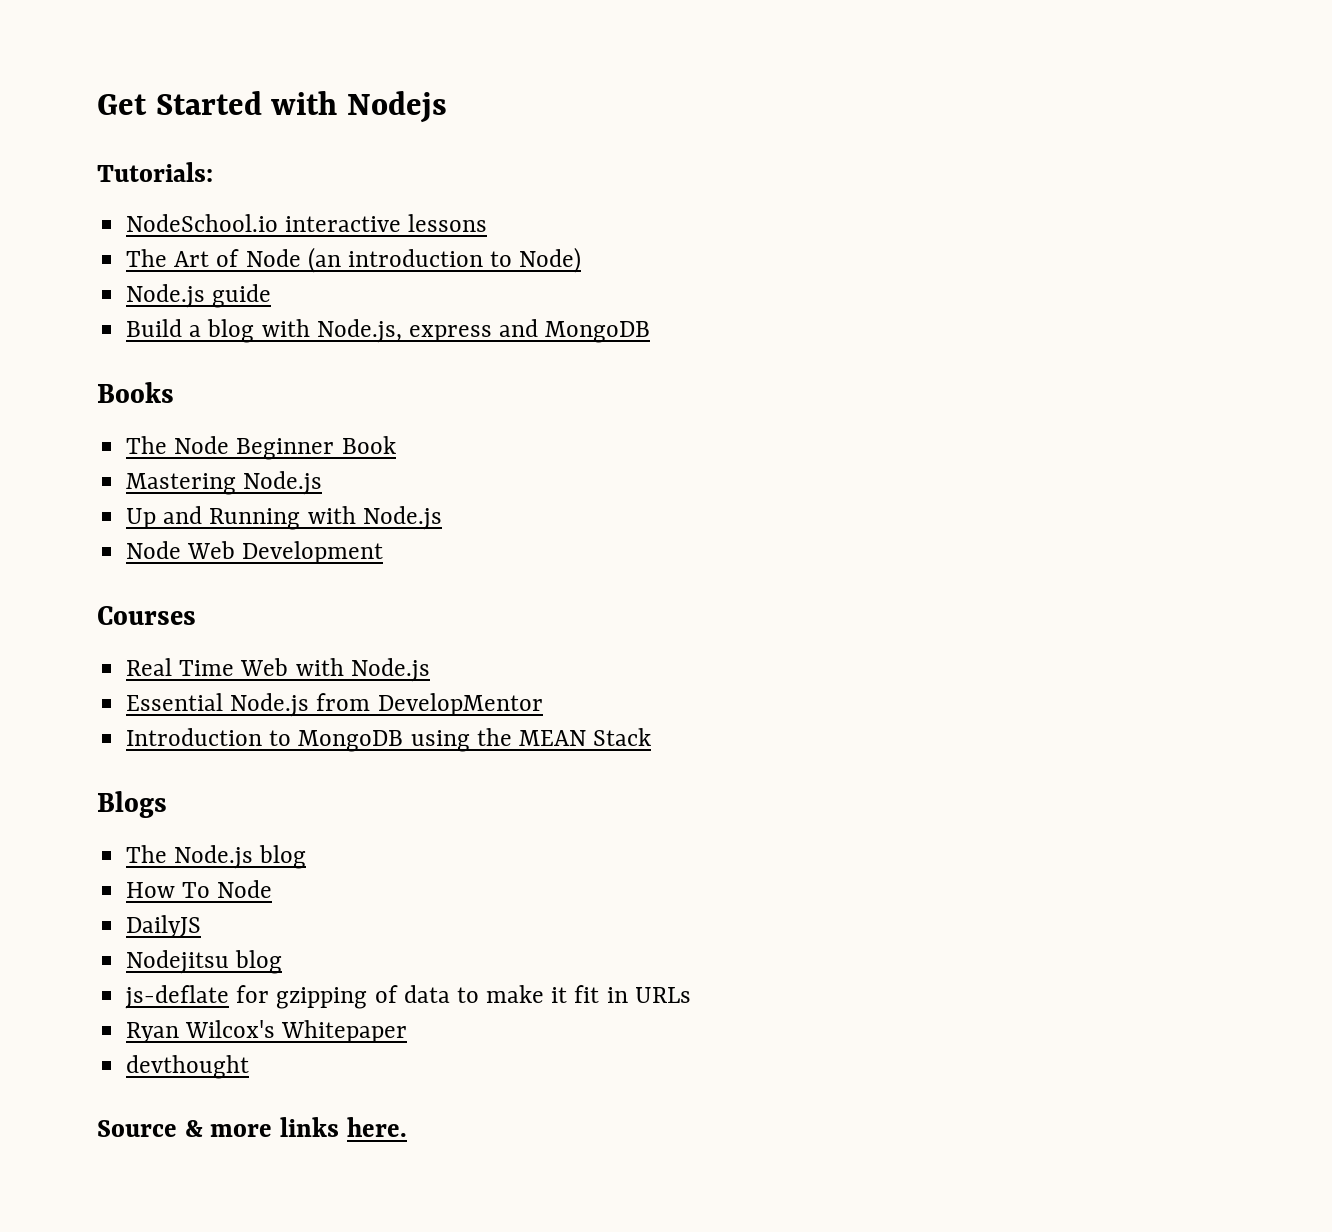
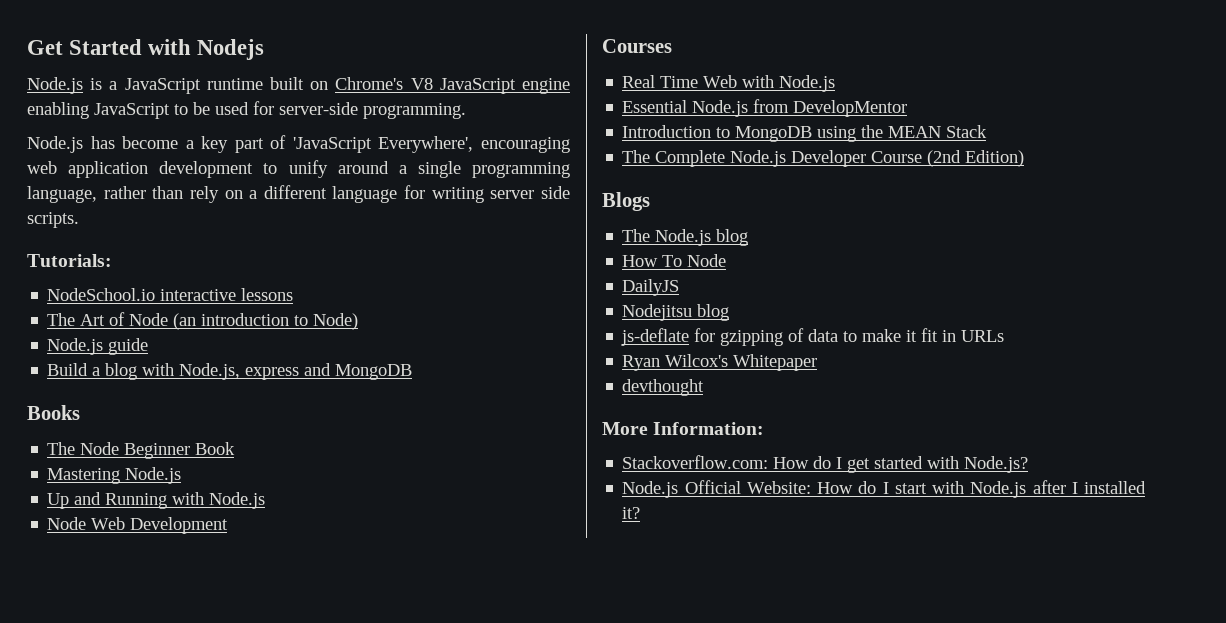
(448, 107) none -> [27,77,570,94] [27,101,466,119] [27,135,570,153] [27,160,570,178] [27,185,570,203] [27,212,79,228] // Node.js is a JavaScript runtime built on Chrome's V8 JavaScript engine enabling JavaScript to be used for server-side programming. // Node.js has become a key part of 'JavaScript Everywhere', encouraging web application development to unify around a single programming language, rather than rely on a different language for writing server side scripts.
(652, 737) none -> [622,150,1025,167] // The Complete Node.js Developer Course (2nd Edition)
[97,1117,407,1137] Source & more links here. -> [602,422,765,435] [622,455,1029,473] [622,480,1146,498] [622,507,641,519] More Information: // Stackoverflow.com: How do I get started with Node.js? // Node.js Official Website: How do I start with Node.js after I installed it?

